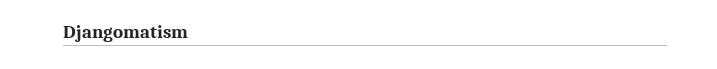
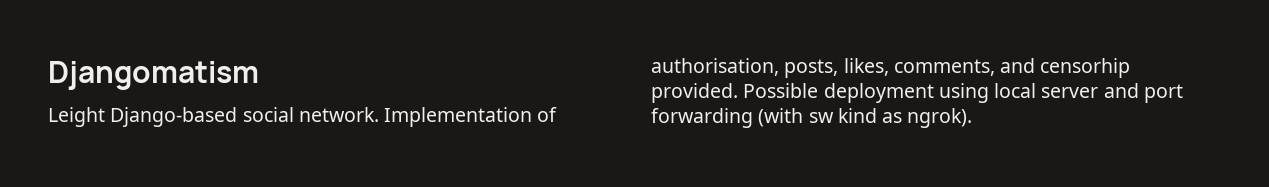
(188, 33) none -> [48,107,558,127] [651,58,1131,78] [651,83,1183,103] [651,108,973,128] // Leight Django-based social network. Implementation of authorisation, posts, likes, comments, and censorhip provided. Possible deployment using local server and port forwarding (with sw kind as ngrok).

